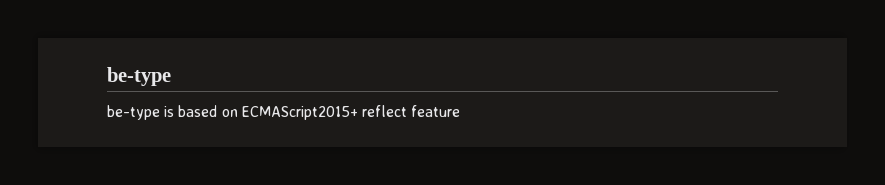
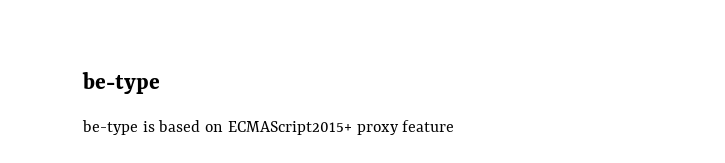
[361,105,407,117] reflect -> [356,124,399,135] proxy

